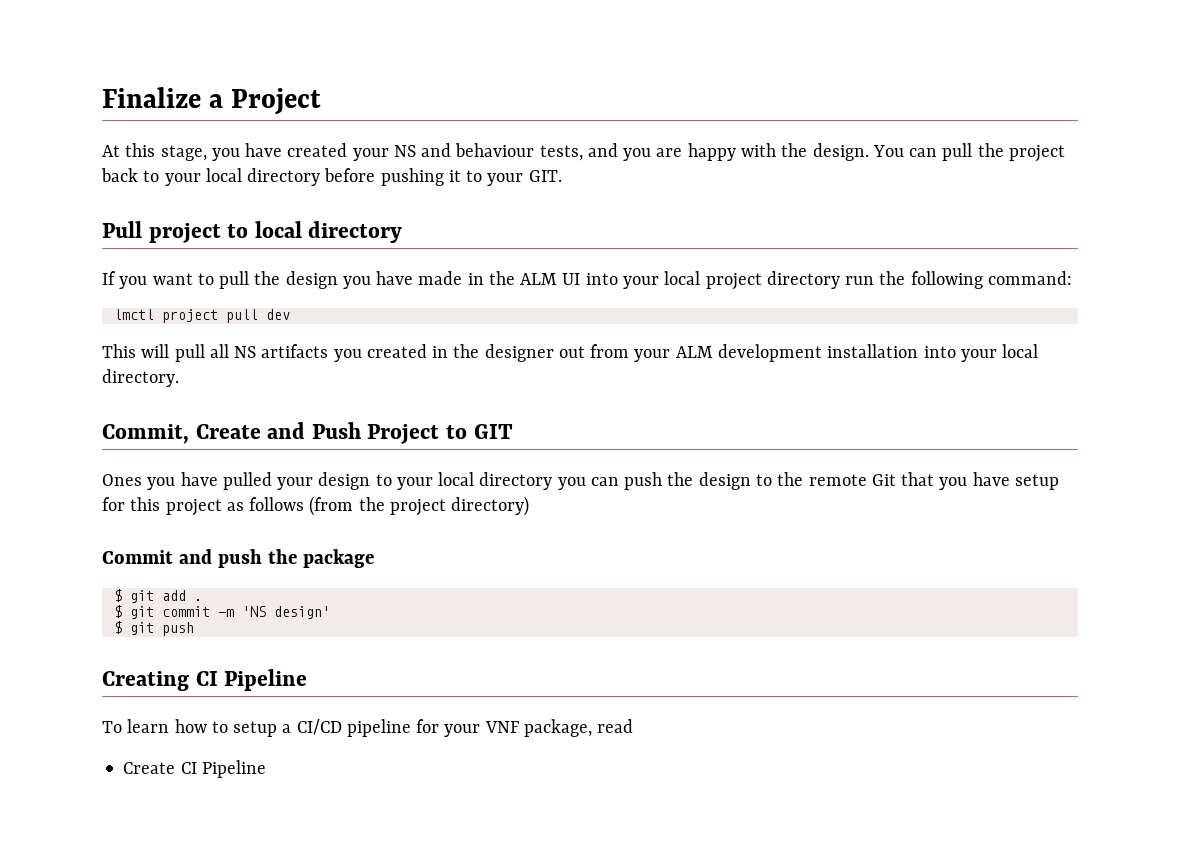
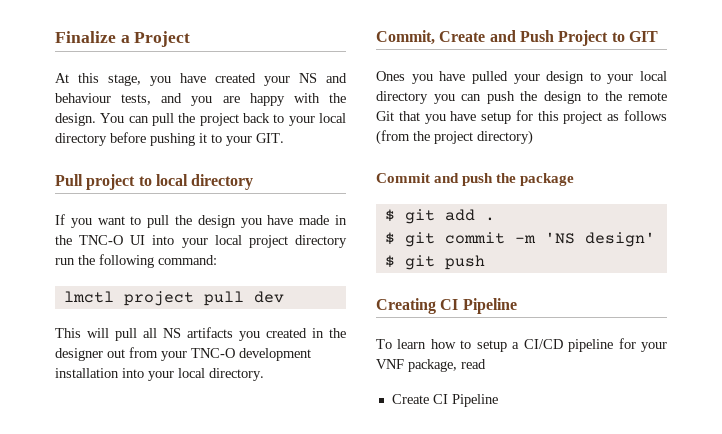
[520,273,558,285] ALM -> [79,235,124,245] TNC-O
[675,346,713,358] ALM -> [191,348,235,358] TNC-O

